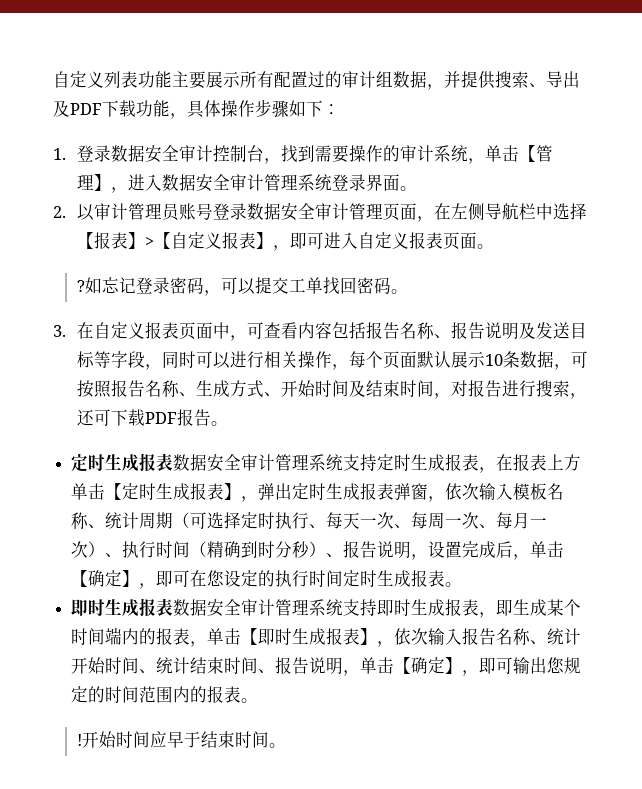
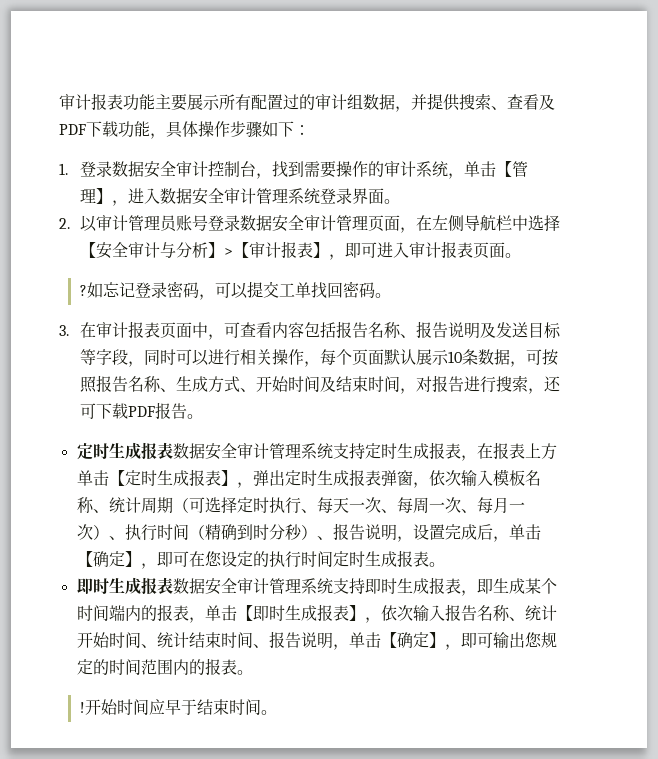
[53,71,121,88] 自定义列 -> [59,93,107,110] 审计报
[546,71,580,88] 导出 -> [507,94,539,110] 查看
[93,232,128,249] 报表 -> [95,241,208,259] 安全审计与分析
[170,232,222,249] 自定义 -> [248,241,281,258] 审计
[357,232,409,249] 自定义 -> [408,241,441,258] 审计
[93,322,145,339] 自定义 -> [95,321,128,338] 审计

